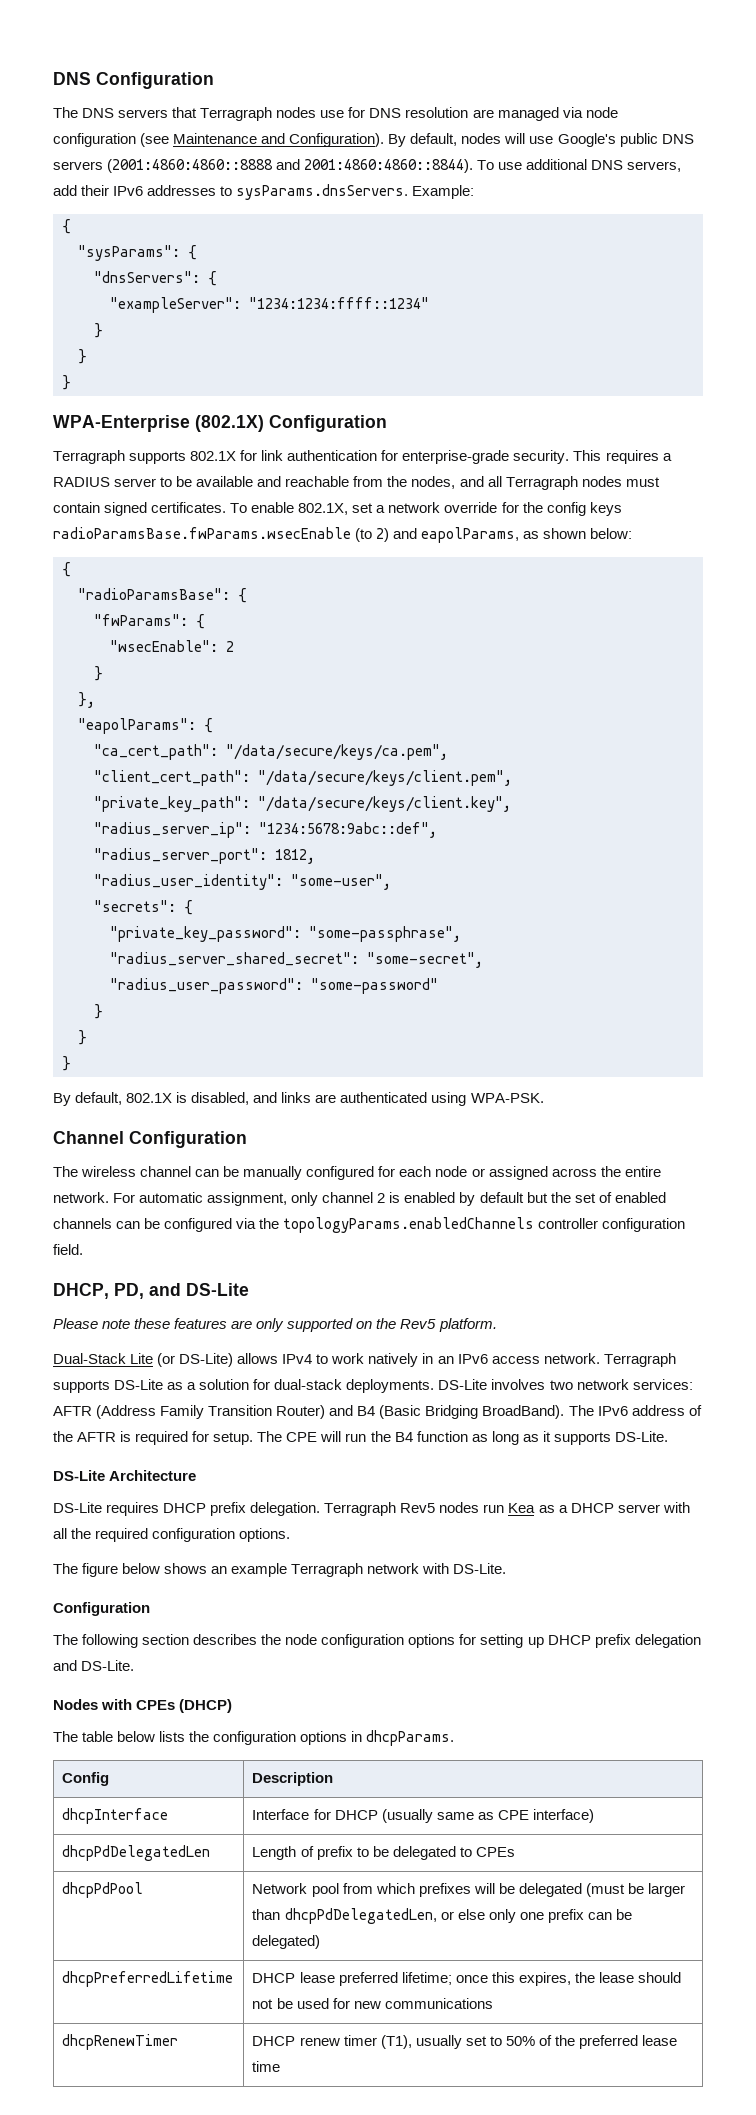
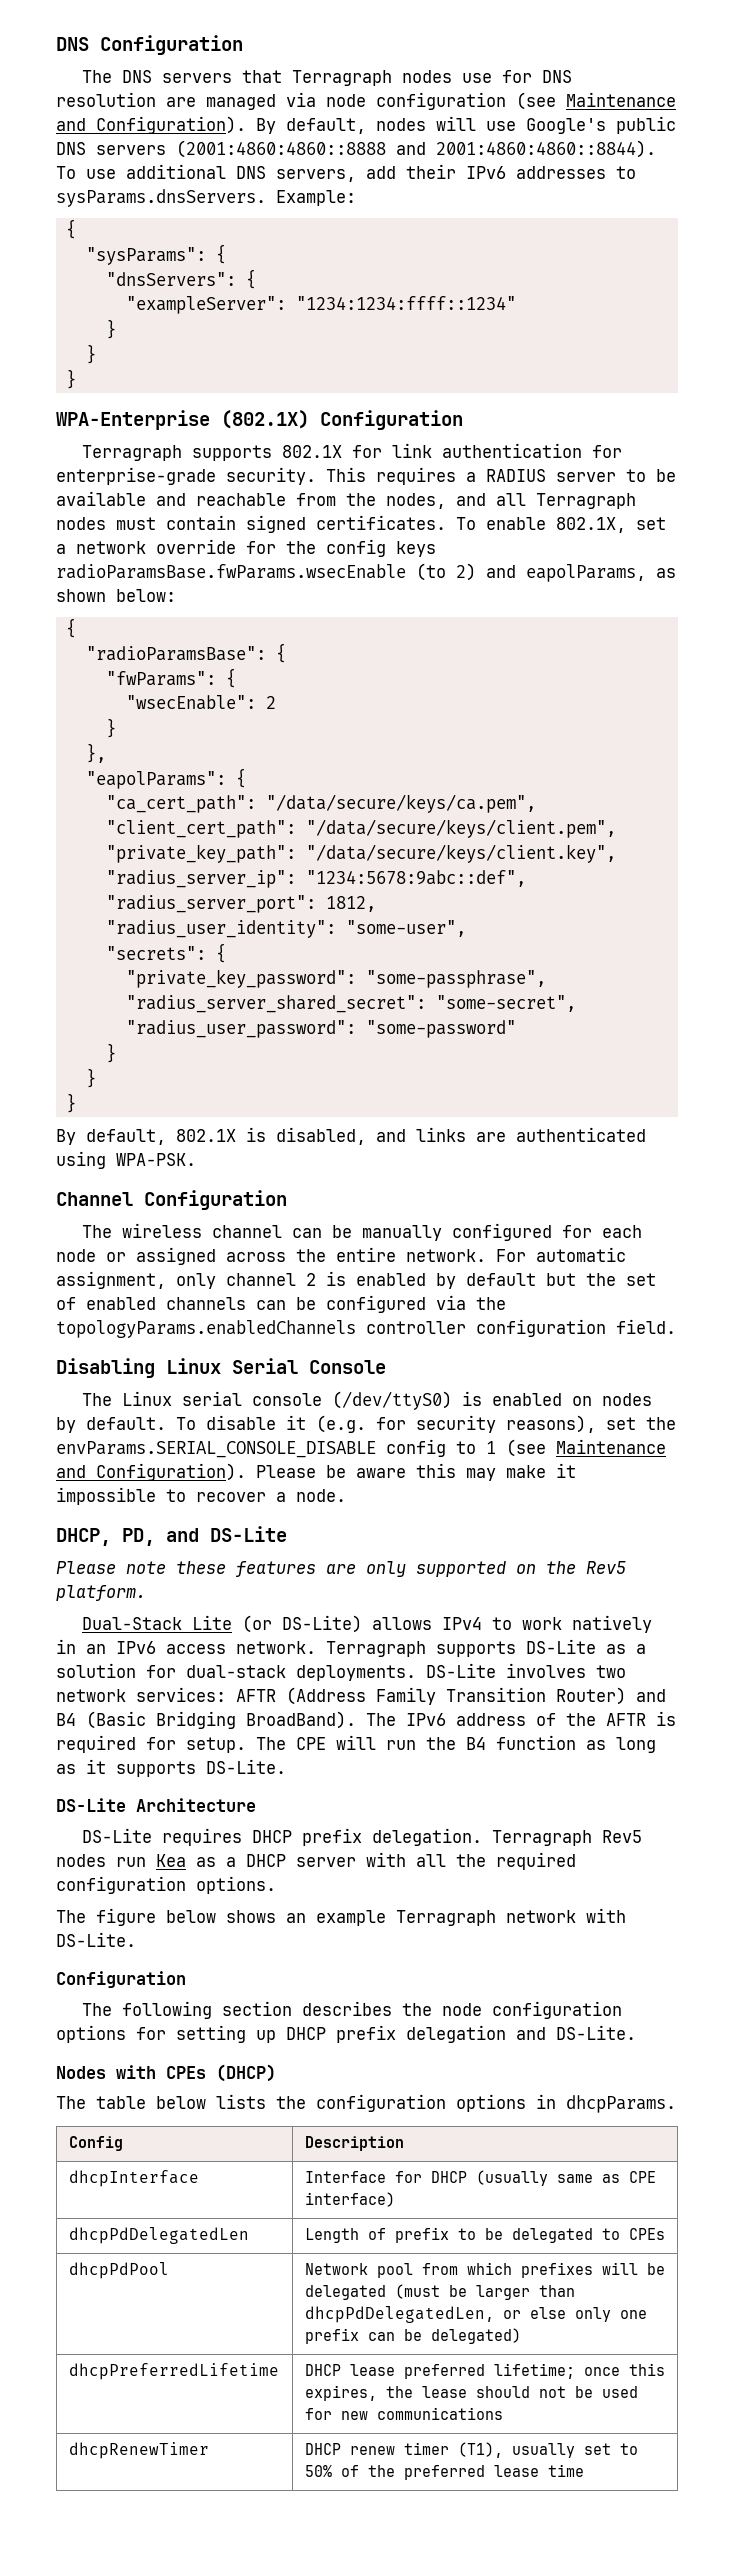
(83, 1249) none -> [56,1358,386,1378] [82,1391,653,1410] [56,1415,676,1433] [56,1439,666,1458] [56,1463,576,1481] [56,1487,346,1505] // Disabling Linux Serial Console // The Linux serial console (/dev/ttyS0) is enabled on nodes by default. To disable it (e.g. for security reasons), set the envParams.SERIAL_CONSOLE_DISABLE config to 1 (see Maintenance and Configuration). Please be aware this may make it impossible to recover a node.

